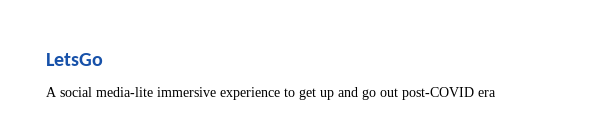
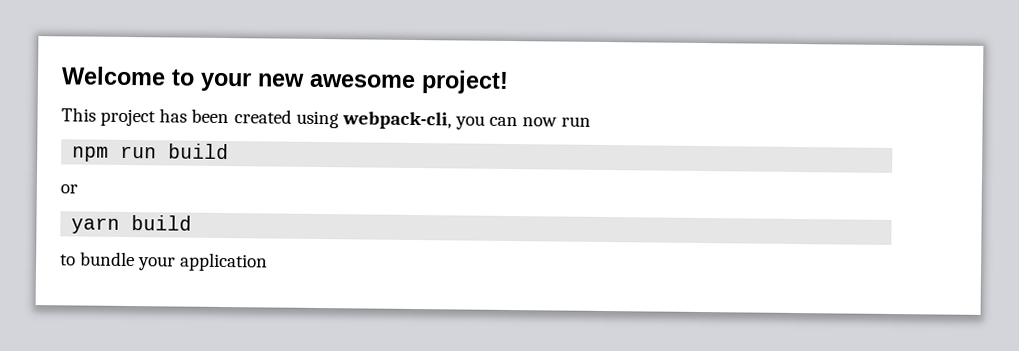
[46,53,103,66] [46,87,496,100] LetsGo // A social media-lite immersive experience to get up and go out post-COVID era -> [61,66,509,94] [61,107,592,130] [72,143,230,162] [60,184,78,194] [71,215,193,234] [60,251,269,272] Welcome to your new awesome project! // This project has been created using webpack-cli, you can now run // npm run build // or // yarn build // to bundle your application

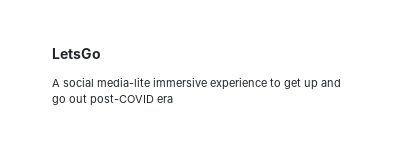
[61,66,509,94] [61,107,592,130] [72,143,230,162] [60,184,78,194] [71,215,193,234] [60,251,269,272] Welcome to your new awesome project! // This project has been created using webpack-cli, you can now run // npm run build // or // yarn build // to bundle your application -> [52,48,101,59] [52,77,341,90] [52,94,173,106] LetsGo // A social media-lite immersive experience to get up and go out post-COVID era

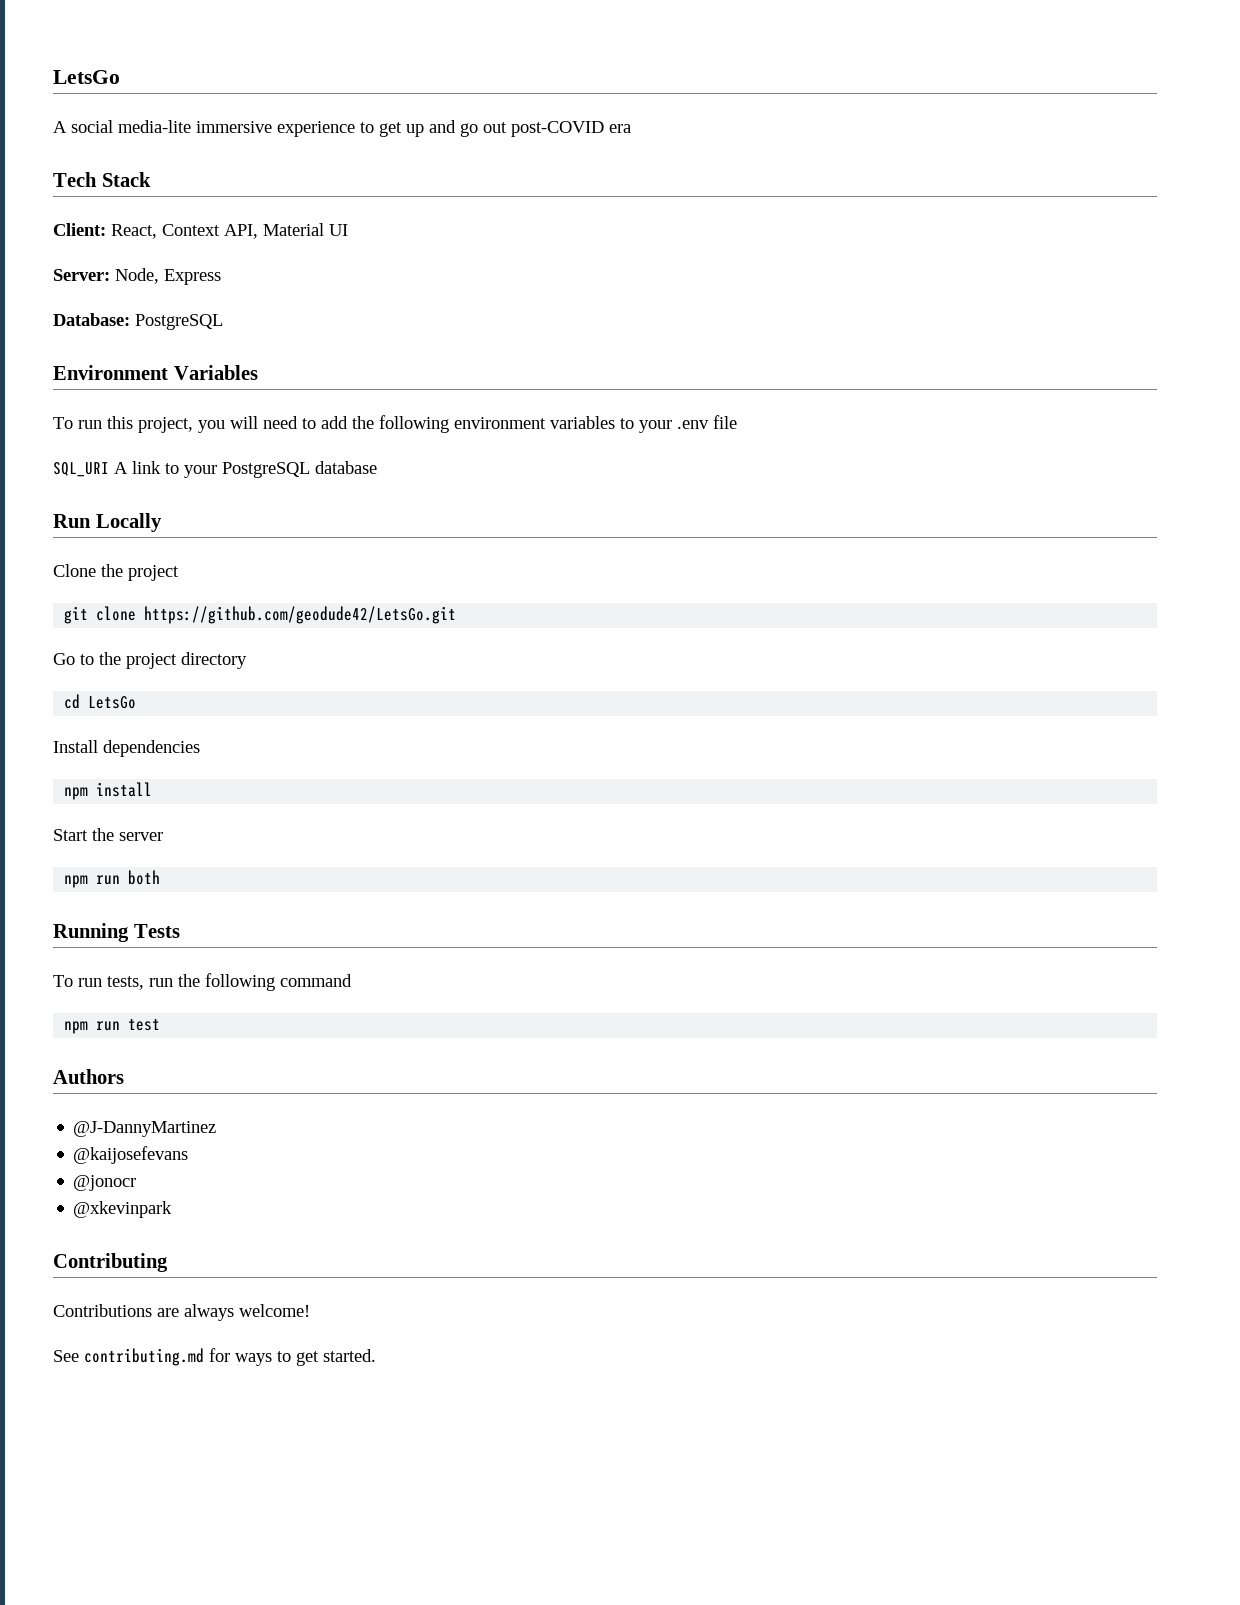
(173, 99) none -> [53,172,151,187] [53,223,348,239] [53,268,221,285] [53,313,223,330] [53,365,258,380] [53,415,737,433] [53,461,377,478] [53,513,162,532] [53,564,179,581] [64,606,457,624] [53,652,247,669] [64,694,137,709] [53,740,200,757] [64,782,153,800] [53,828,163,841] [64,870,161,888] [53,923,180,942] [53,973,352,991] [64,1019,161,1034] [53,1069,124,1084] [73,1121,217,1137] [73,1146,189,1164] [73,1175,137,1191] [73,1201,173,1218] [53,1253,168,1272] [53,1304,310,1321] [53,1348,376,1366] // Tech Stack // Client: React, Context API, Material UI // Server: Node, Express // Database: PostgreSQL // Environment Variables // To run this project, you will need to add the following environment variables to your .env file // SQL_URI A link to your PostgreSQL database // Run Locally // Clone the project // git clone https://github.com/geodude42/LetsGo.git // Go to the project directory // cd LetsGo // Install dependencies // npm install // Start the server // npm run both // Running Tests // To run tests, run the following command // npm run test // Authors // @J-DannyMartinez // @kaijosefevans // @jonocr // @xkevinpark // Contributing // Contributions are always welcome! // See contributing.md for ways to get started.

